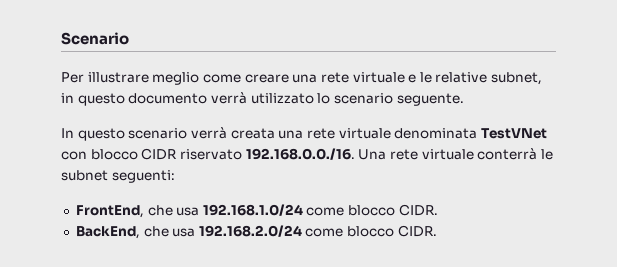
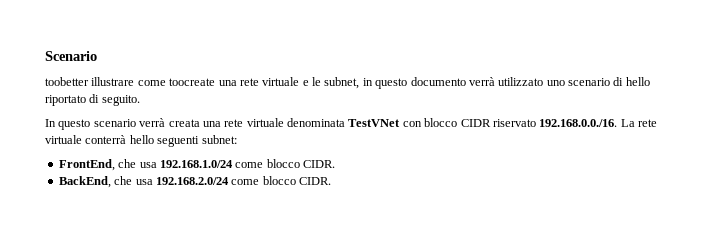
[61,72,289,85] Per illustrare meglio come creare -> [45,77,216,86] toobetter illustrare come toocreate
[435,72,488,83] relative -> (321, 81) none
[317,93,464,106] lo scenario seguente. -> [546,77,650,86] [45,94,140,106] uno scenario di hello riportato di seguito.
[358,149,387,160] Una -> [620,119,635,127] La
[540,149,553,160] [61,170,175,183] le subnet seguenti: -> [129,135,237,147] hello seguenti subnet:

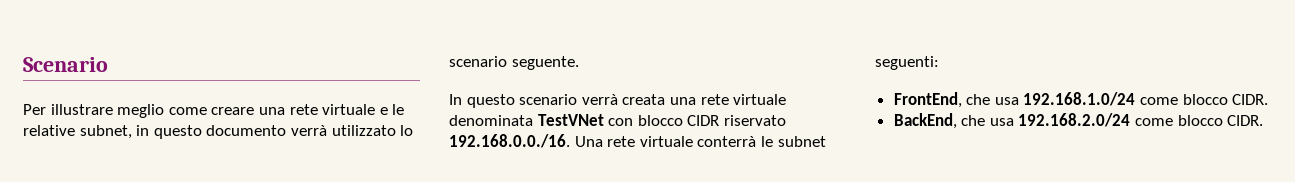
[45,77,216,86] toobetter illustrare come toocreate -> [23,104,255,118] Per illustrare meglio come creare
(321, 81) none -> [23,125,75,136] relative
[546,77,650,86] [45,94,140,106] uno scenario di hello riportato di seguito. -> [400,125,414,136] [449,56,579,70] lo scenario seguente.
[620,119,635,127] La -> [574,136,603,147] Una
[129,135,237,147] hello seguenti subnet: -> [760,136,826,147] [875,56,939,70] le subnet seguenti:

